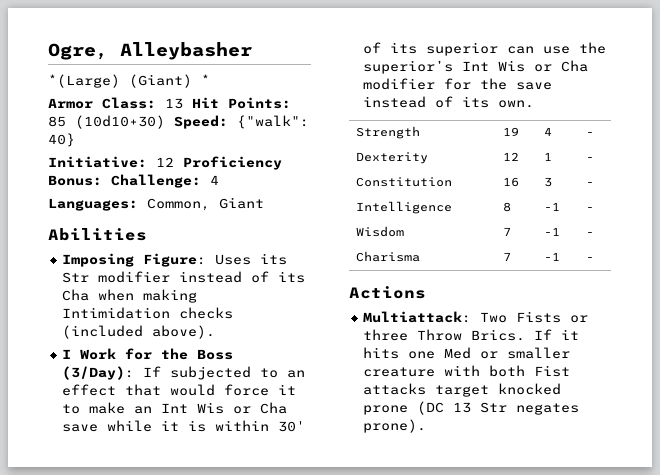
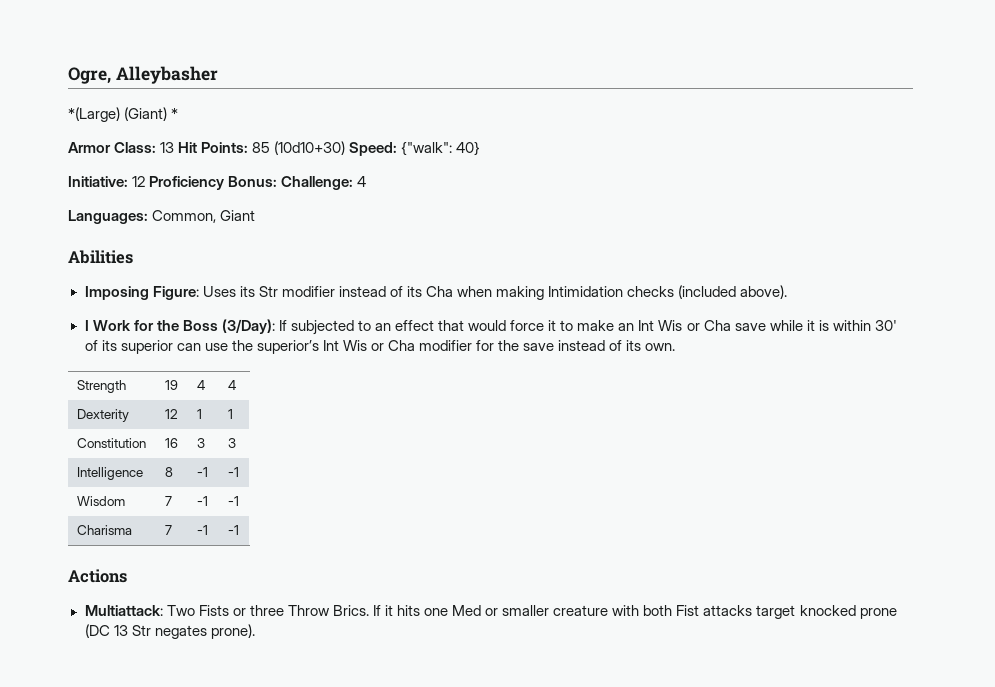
[586,132,595,136] - -> [228,380,237,390] 4
[586,157,595,161] - -> [228,409,234,419] 1
[586,182,595,186] - -> [228,438,237,448] 3
[586,207,595,211] - -> [228,467,240,477] -1
[586,232,595,236] - -> [228,496,240,506] -1
[586,257,595,261] - -> [228,525,240,535] -1

